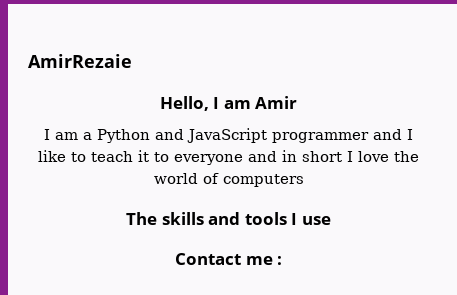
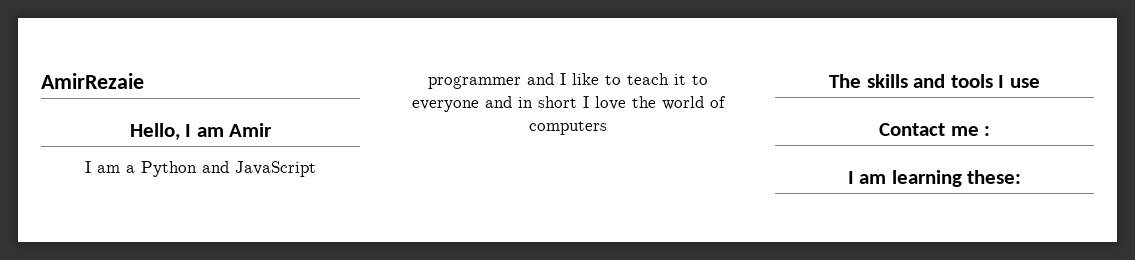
(283, 260) none -> [847,170,1022,187] // I am learning these:

